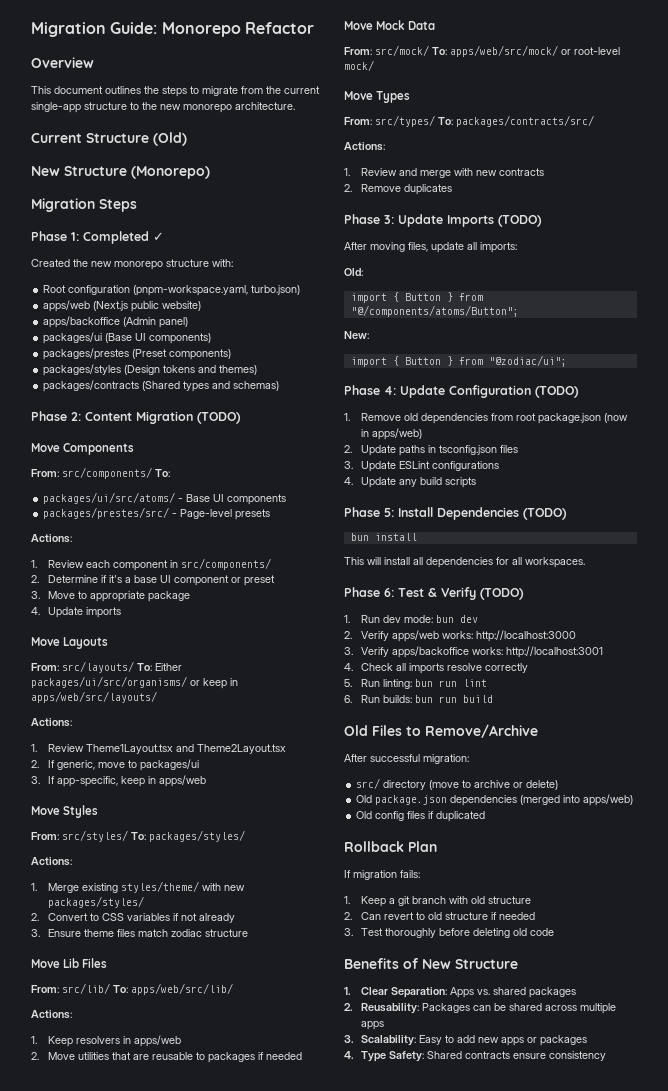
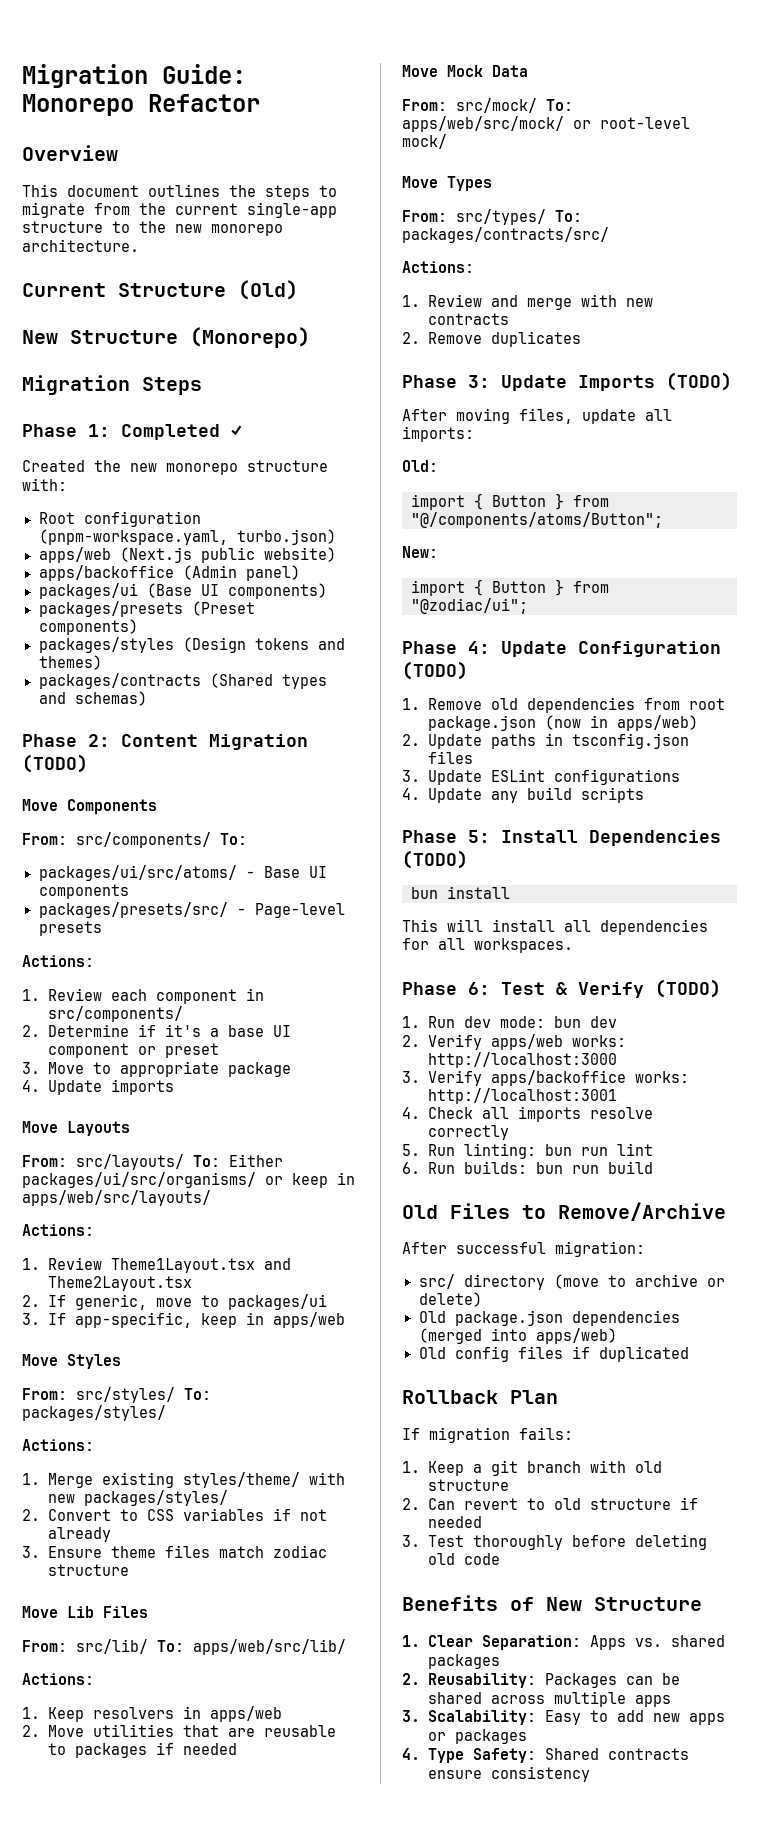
[43,348,130,360] packages/prestes -> [38,601,183,617] packages/presets
[43,507,170,519] packages/prestes/src/ -> [38,902,228,918] packages/presets/src/

